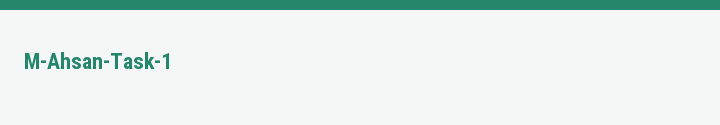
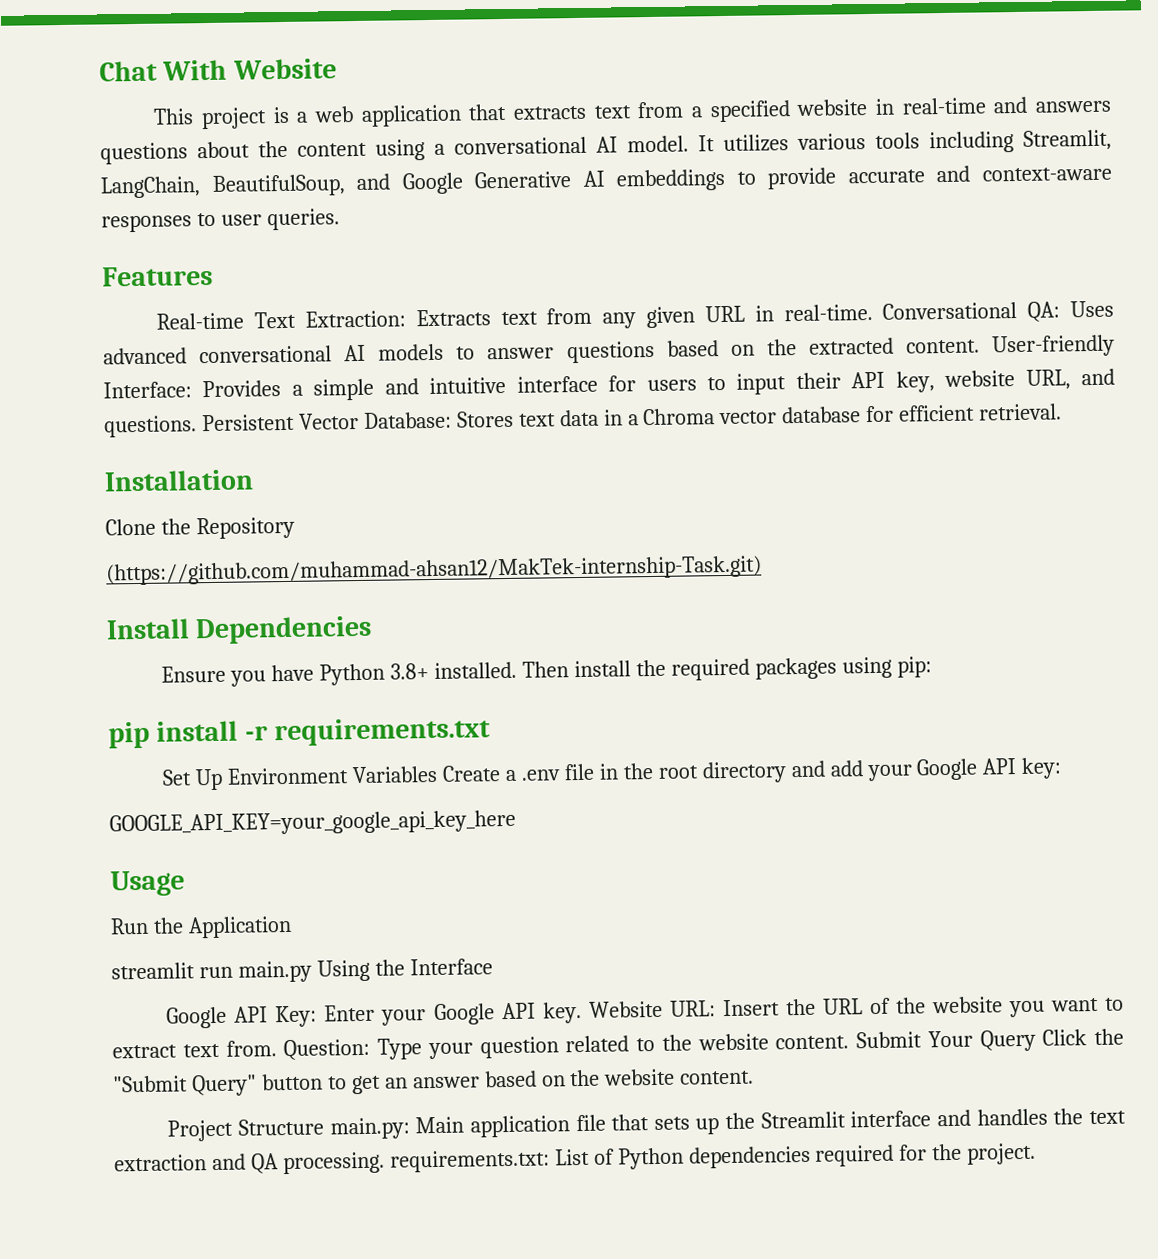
[24,52,172,69] M-Ahsan-Task-1 -> [99,58,337,82] [153,96,1113,130] [100,129,1112,165] [100,165,1112,199] [101,208,340,233] [102,265,213,287] [156,300,1115,330] [103,334,1116,365] [103,368,1115,401] [104,403,1063,438] [104,469,254,492] [105,516,295,540] [106,555,762,586] [106,615,373,645] [161,656,932,687] [108,717,492,749] [162,757,1063,791] [109,809,516,837] [110,870,185,897] [110,915,292,939] [111,958,493,983] [166,996,1125,1029] [112,1028,1124,1061] [113,1068,755,1097] [167,1108,1126,1142] [114,1142,1037,1175] Chat With Website // This project is a web application that extracts text from a specified website in real-time and answers questions about the content using a conversational AI model. It utilizes various tools including Streamlit, LangChain, BeautifulSoup, and Google Generative AI embeddings to provide accurate and context-aware responses to user queries. // Features // Real-time Text Extraction: Extracts text from any given URL in real-time. Conversational QA: Uses advanced conversational AI models to answer questions based on the extracted content. User-friendly Interface: Provides a simple and intuitive interface for users to input their API key, website URL, and questions. Persistent Vector Database: Stores text data in a Chroma vector database for efficient retrieval. // Installation // Clone the Repository // (https://github.com/muhammad-ahsan12/MakTek-internship-Task.git) // Install Dependencies // Ensure you have Python 3.8+ installed. Then install the required packages using pip: // pip install -r requirements.txt // Set Up Environment Variables Create a .env file in the root directory and add your Google API key: // GOOGLE_API_KEY=your_google_api_key_here // Usage // Run the Application // streamlit run main.py Using the Interface // Google API Key: Enter your Google API key. Website URL: Insert the URL of the website you want to extract text from. Question: Type your question related to the website content. Submit Your Query Click the "Submit Query" button to get an answer based on the website content. // Project Structure main.py: Main application file that sets up the Streamlit interface and handles the text extraction and QA processing. requirements.txt: List of Python dependencies required for the project.

